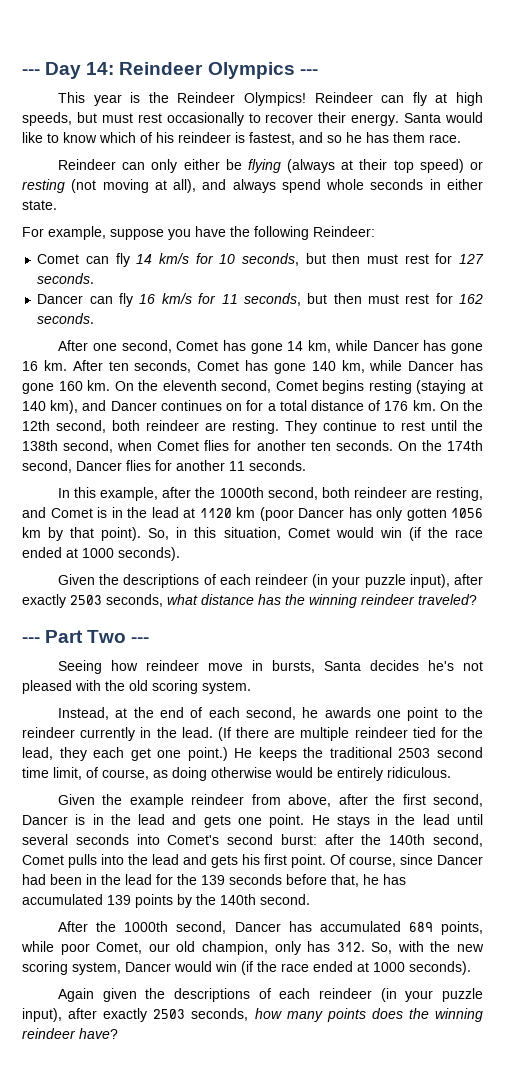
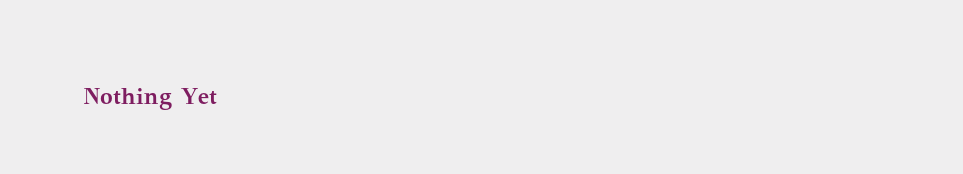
[22,62,318,79] [58,92,484,106] [22,112,483,126] [22,132,461,145] [58,159,484,173] [22,179,483,193] [22,200,57,210] [22,226,375,240] [37,253,484,267] [37,273,95,284] [37,293,484,307] [37,313,95,324] [58,340,484,354] [22,360,483,374] [22,380,483,394] [22,400,484,414] [22,420,483,434] [22,440,483,453] [22,460,306,473] [58,487,484,501] [22,507,483,521] [22,527,484,541] [22,547,180,561] [58,574,483,588] [22,594,477,608] [22,630,150,643] [58,660,483,674] [22,680,251,694] [58,707,484,721] [22,727,484,741] [22,747,483,761] [22,767,451,781] [58,794,483,808] [22,814,483,828] [22,834,483,847] [22,854,483,868] [22,874,406,887] [22,894,310,908] [58,921,484,935] [21,941,484,955] [22,961,471,975] [58,988,483,1002] [22,1008,484,1022] [22,1028,118,1039] --- Day 14: Reindeer Olympics --- // This year is the Reindeer Olympics! Reindeer can fly at high speeds, but must rest occasionally to recover their energy. Santa would like to know which of his reindeer is fastest, and so he has them race. // Reindeer can only either be flying (always at their top speed) or resting (not moving at all), and always spend whole seconds in either state. // For example, suppose you have the following Reindeer: // Comet can fly 14 km/s for 10 seconds, but then must rest for 127 seconds. // Dancer can fly 16 km/s for 11 seconds, but then must rest for 162 seconds. // After one second, Comet has gone 14 km, while Dancer has gone 16 km. After ten seconds, Comet has gone 140 km, while Dancer has gone 160 km. On the eleventh second, Comet begins resting (staying at 140 km), and Dancer continues on for a total distance of 176 km. On the 12th second, both reindeer are resting. They continue to rest until the 138th second, when Comet flies for another ten seconds. On the 174th second, Dancer flies for another 11 seconds. // In this example, after the 1000th second, both reindeer are resting, and Comet is in the lead at 1120 km (poor Dancer has only gotten 1056 km by that point). So, in this situation, Comet would win (if the race ended at 1000 seconds). // Given the descriptions of each reindeer (in your puzzle input), after exactly 2503 seconds, what distance has the winning reindeer traveled? // --- Part Two --- // Seeing how reindeer move in bursts, Santa decides he's not pleased with the old scoring system. // Instead, at the end of each second, he awards one point to the reindeer currently in the lead. (If there are multiple reindeer tied for the lead, they each get one point.) He keeps the traditional 2503 second time limit, of course, as doing otherwise would be entirely ridiculous. // Given the example reindeer from above, after the first second, Dancer is in the lead and gets one point. He stays in the lead until several seconds into Comet's second burst: after the 140th second, Comet pulls into the lead and gets his first point. Of course, since Dancer had been in the lead for the 139 seconds before that, he has accumulated 139 points by the 140th second. // After the 1000th second, Dancer has accumulated 689 points, while poor Comet, our old champion, only has 312. So, with the new scoring system, Dancer would win (if the race ended at 1000 seconds). // Again given the descriptions of each reindeer (in your puzzle input), after exactly 2503 seconds, how many points does the winning reindeer have? -> [83,88,217,110] Nothing Yet

